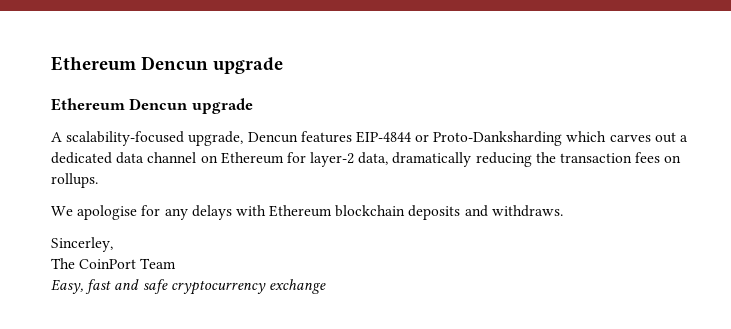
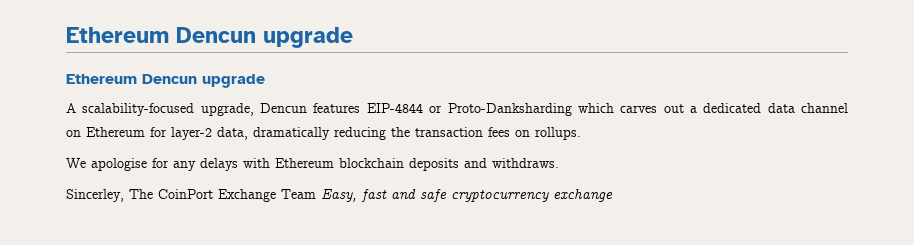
(113, 244) // -> (124, 195) none
(137, 264) none -> [218,189,276,202] Exchange
(177, 263) // -> (316, 194) none

